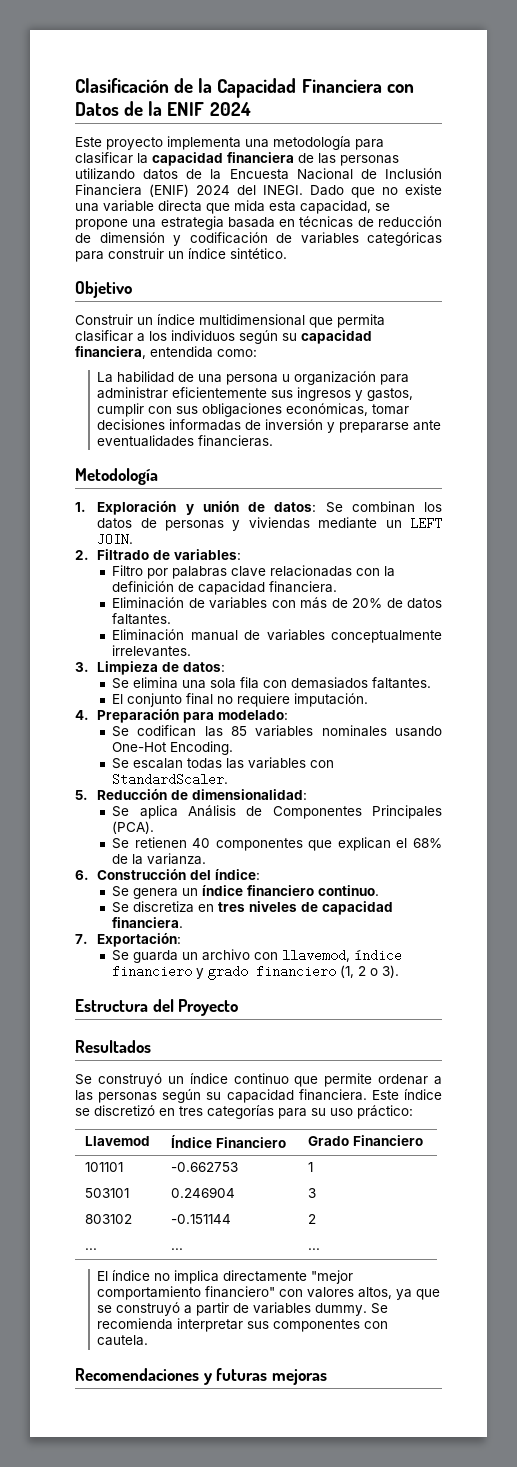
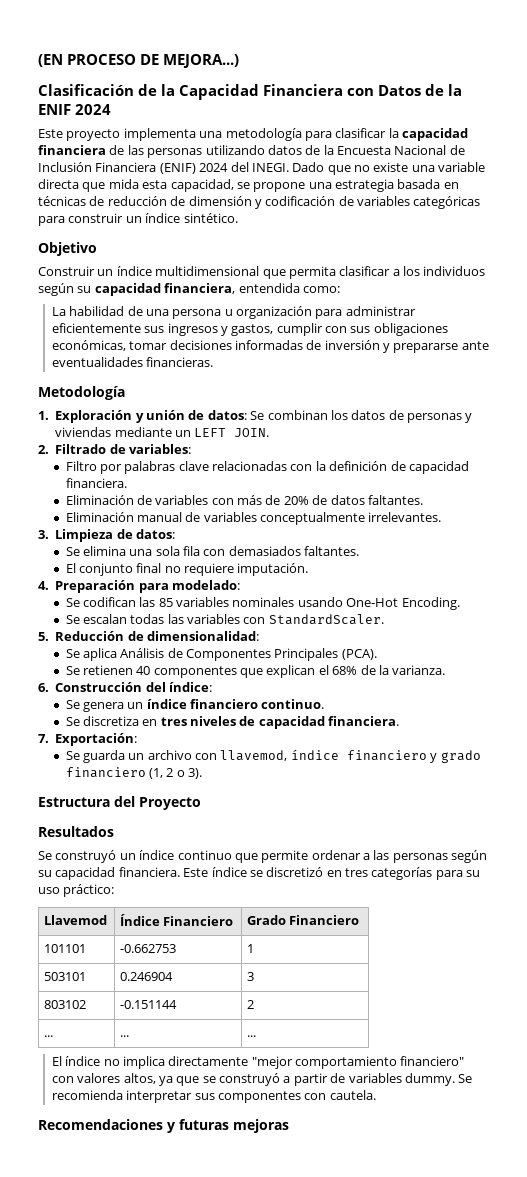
(75, 85) none -> [38,54,239,68] (EN PROCESO DE MEJORA...) //

